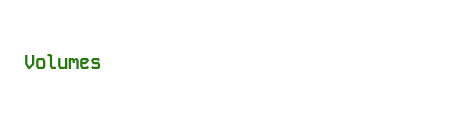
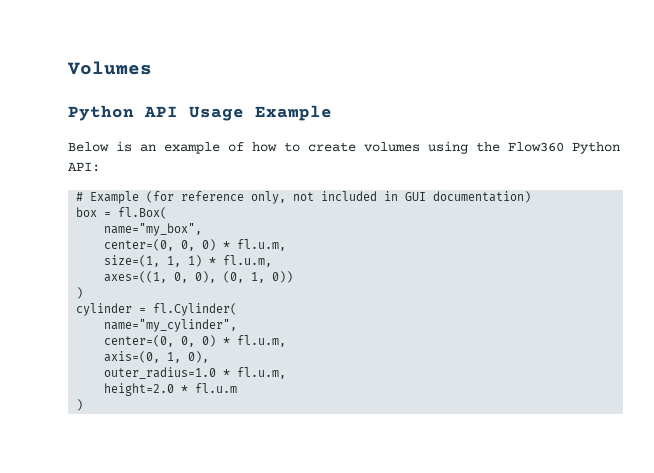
(101, 61) none -> [68,105,332,121] [68,141,620,154] [68,162,100,172] [76,191,532,204] [76,207,168,219] [104,223,203,236] [104,239,287,251] [104,255,273,267] [104,271,294,283] [76,287,84,299] [76,303,238,316] [104,319,238,332] [104,335,287,347] [104,351,210,363] [104,367,287,379] [104,383,238,396] [76,399,84,411] // Python API Usage Example // Below is an example of how to create volumes using the Flow360 Python API: // # Example (for reference only, not included in GUI documentation) // box = fl.Box( // name="my_box", // center=(0, 0, 0) * fl.u.m, // size=(1, 1, 1) * fl.u.m, // axes=((1, 0, 0), (0, 1, 0)) // ) // cylinder = fl.Cylinder( // name="my_cylinder", // center=(0, 0, 0) * fl.u.m, // axis=(0, 1, 0), // outer_radius=1.0 * fl.u.m, // height=2.0 * fl.u.m // )

